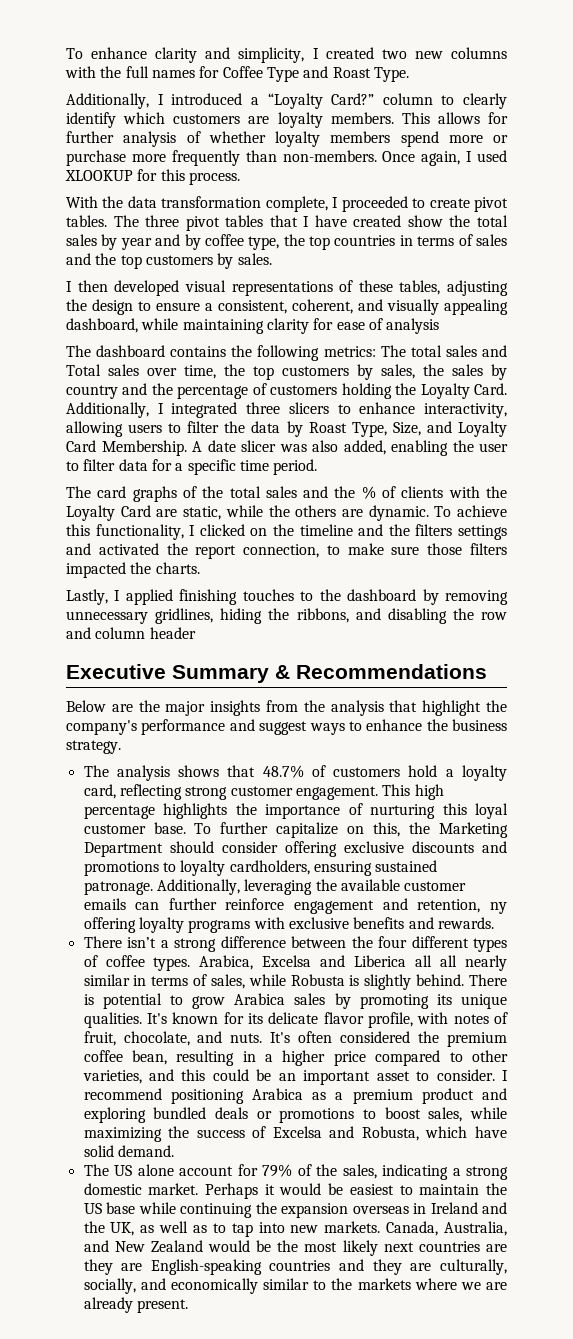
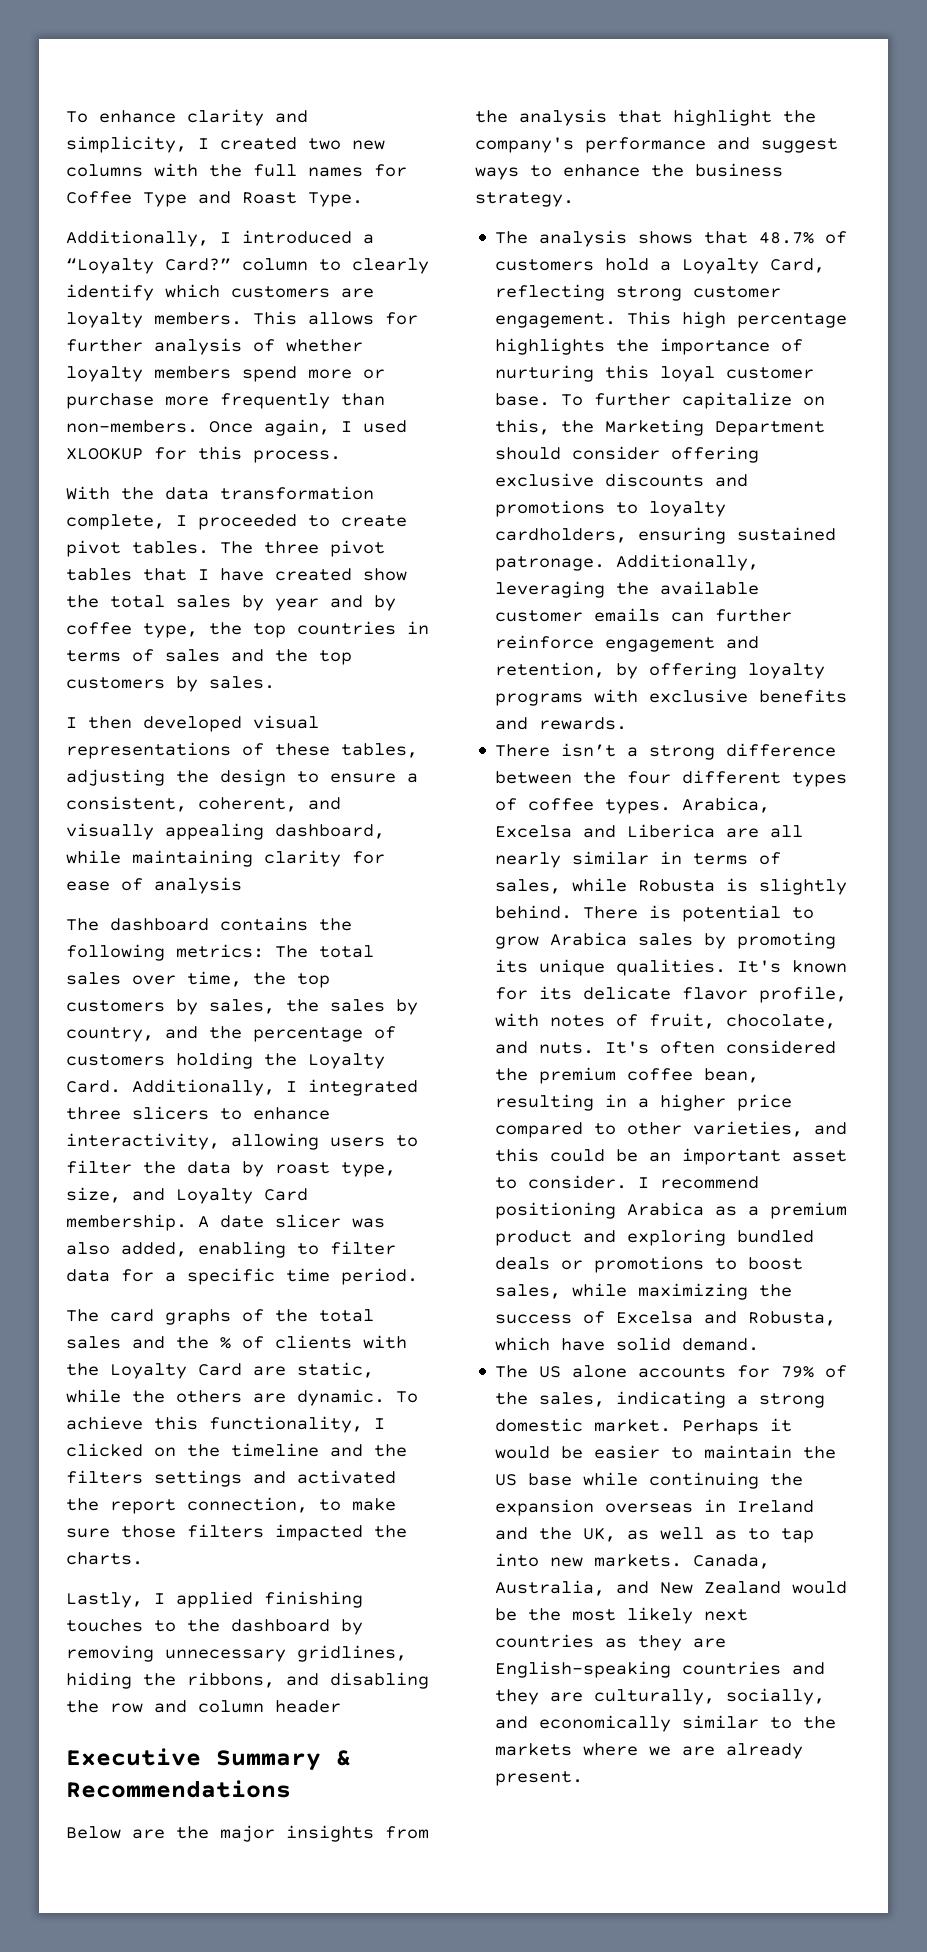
[481,345,507,357] [66,364,139,376] and Total sales -> (121, 978) none
[66,385,118,399] country -> [66,1027,154,1042] country,
[308,422,421,437] Roast Type, Size, -> [275,1162,396,1177] [66,1187,121,1203] roast type, size,
[101,440,187,456] Membership. -> [66,1214,187,1231] membership.
[452,440,508,452] the user -> (286, 1249) none
[461,765,507,781] [83,784,116,799] loyalty card, -> [682,258,826,274] Loyalty Card,
[490,902,507,914] ny -> [616,663,639,679] by
[415,955,433,967] all -> [726,828,760,838] are
[179,1166,234,1176] account -> [638,1366,727,1378] accounts
[349,1184,394,1195] easiest -> [594,1445,661,1459] easier
[485,1244,507,1252] are -> [605,1638,628,1648] as

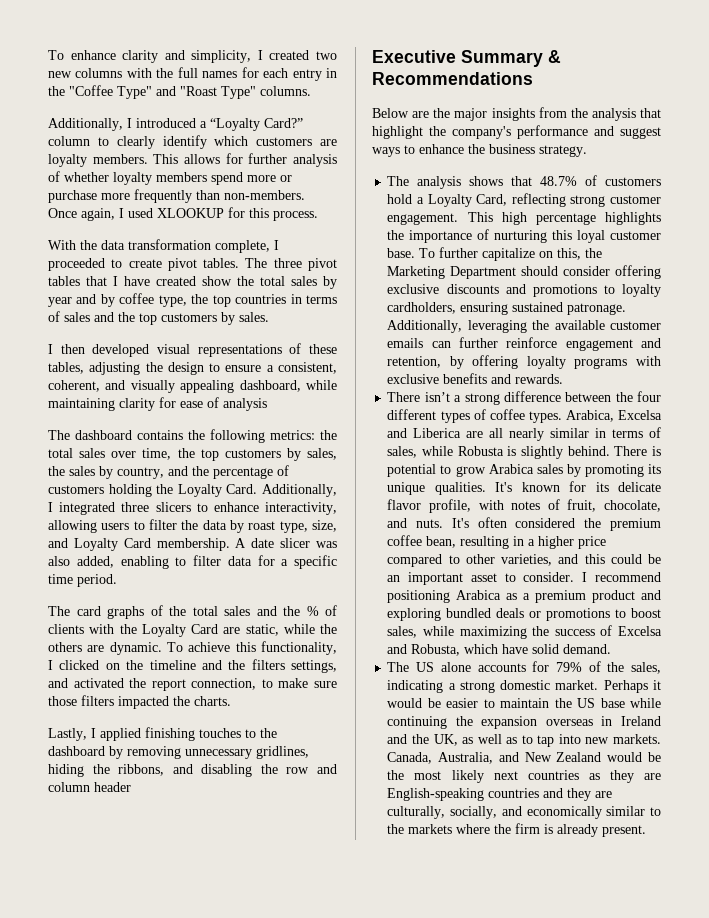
[66,191,363,207] Coffee Type and Roast Type. -> [263,68,338,81] [48,85,311,99] each entry in the "Coffee Type" and "Roast Type" columns.
[275,945,308,958] The -> [320,430,337,440] the
[154,1470,242,1487] settings -> [291,660,337,673] settings,
[649,1746,716,1756] we are -> [494,823,554,834] the firm is

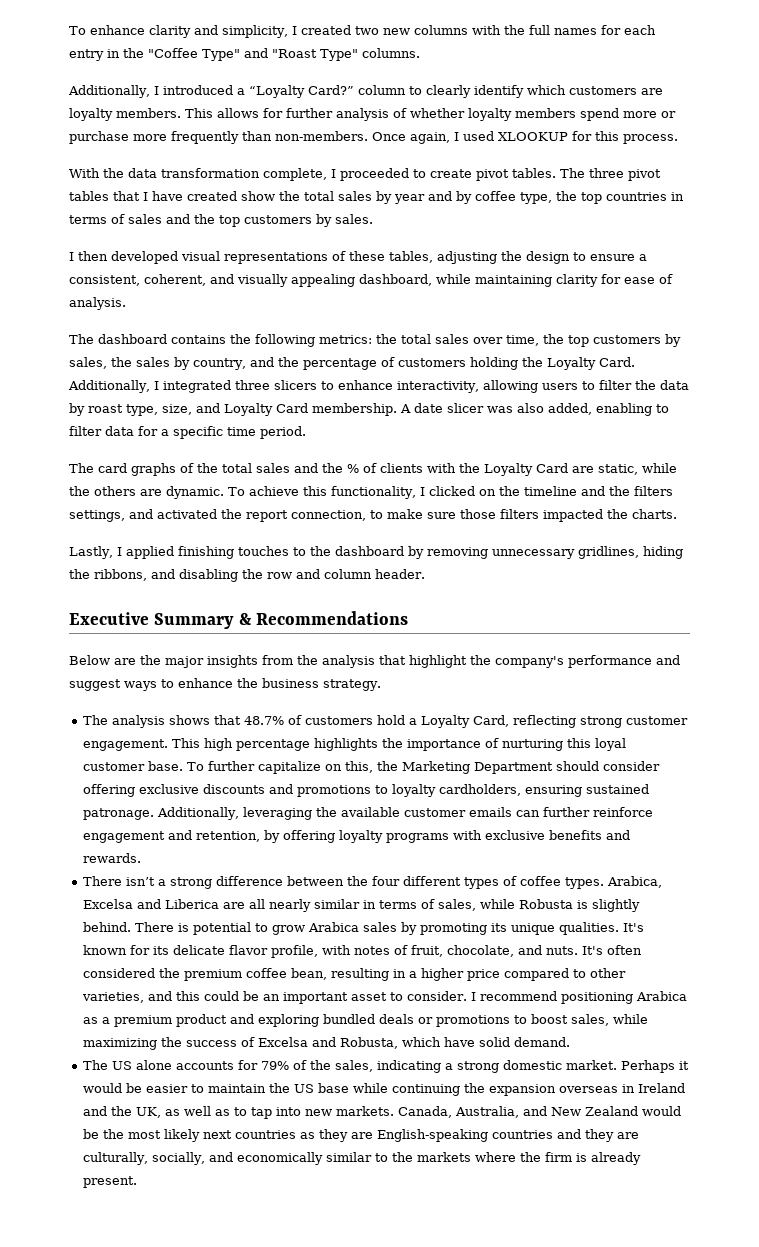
[223,398,267,411] analysis -> [69,297,126,310] analysis.
[94,782,131,792] header -> [375,569,425,579] header.

